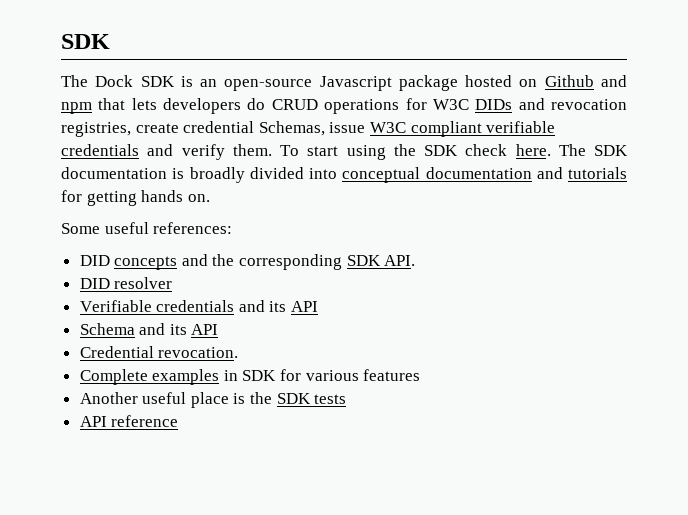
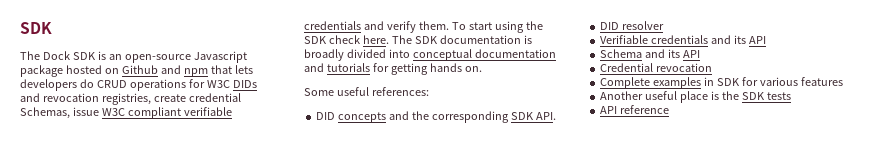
[158,347,239,358] revocation. -> [656,63,713,72] revocation

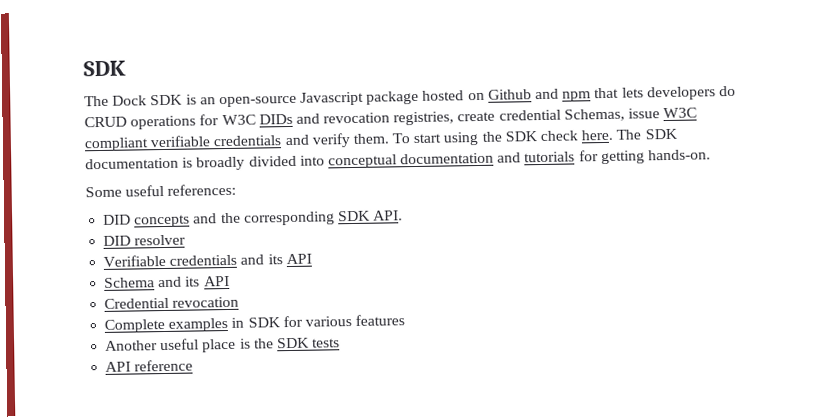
[429,63,482,72] hands on. -> [648,149,712,161] hands-on.

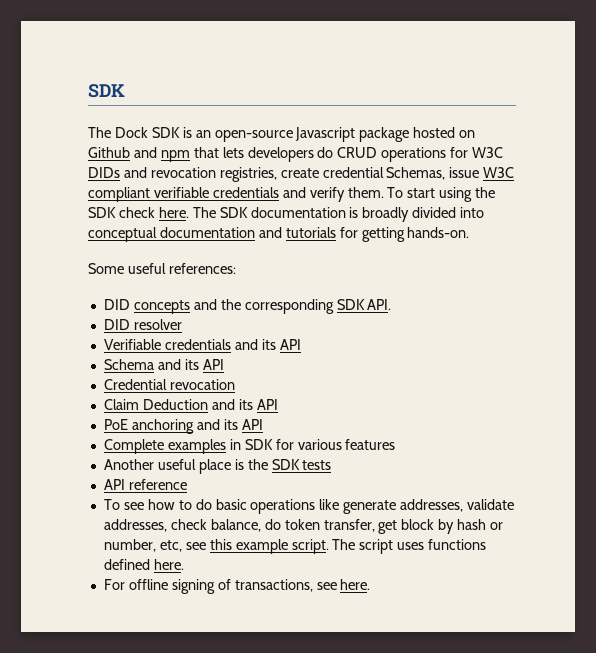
(240, 302) none -> [103,399,278,410] [103,419,263,434] // Claim Deduction and its API // PoE anchoring and its API
(194, 365) none -> [103,499,515,514] [103,519,504,534] [103,539,487,554] [103,559,184,570] [103,579,371,594] // To see how to do basic operations like generate addresses, validate addresses, check balance, do token transfer, get block by hash or number, etc, see this example script. The script uses functions defined here. // For offline signing of transactions, see here.

